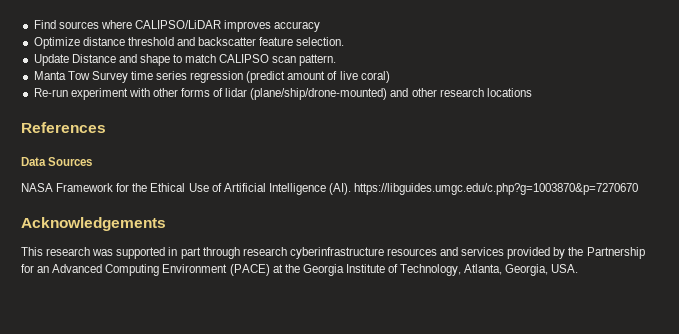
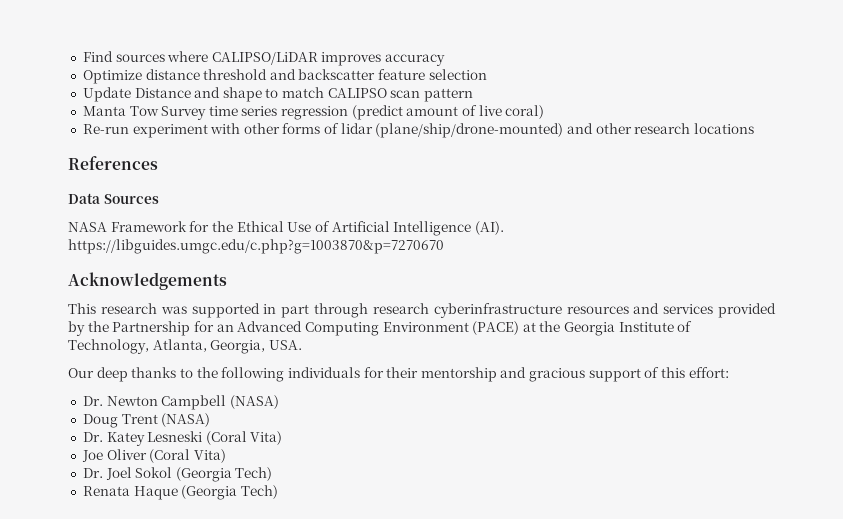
[296,37,345,46] selection. -> [428,69,487,80] selection
[299,54,337,66] pattern. -> [424,88,474,102] pattern
(579, 268) none -> [68,367,729,382] [82,395,279,410] [82,413,211,428] [82,431,283,446] [81,449,226,463] [82,467,273,482] [82,485,278,500] // Our deep thanks to the following individuals for their mentorship and gracious support of this effort: // Dr. Newton Campbell (NASA) // Doug Trent (NASA) // Dr. Katey Lesneski (Coral Vita) // Joe Oliver (Coral Vita) // Dr. Joel Sokol (Georgia Tech) // Renata Haque (Georgia Tech)

